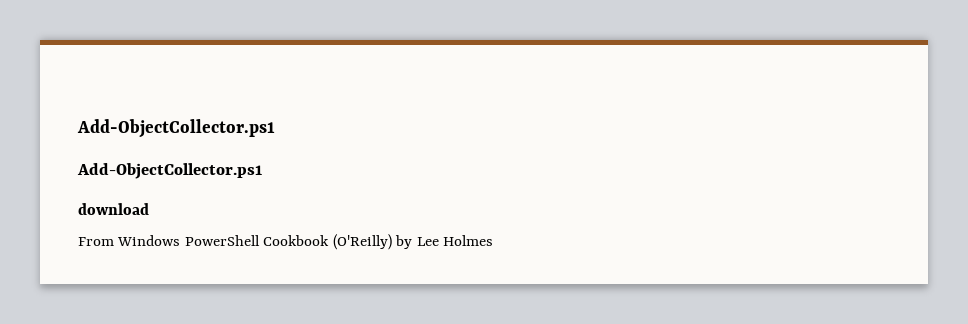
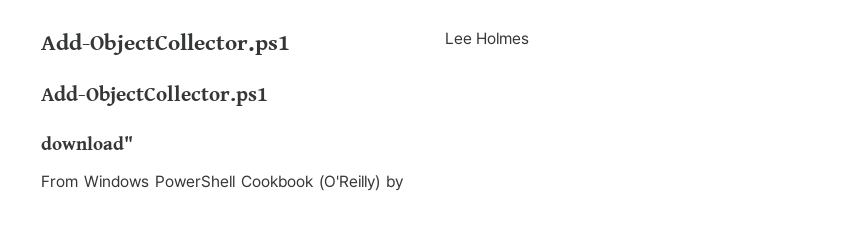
[78,203,149,215] download -> [41,136,133,150] download"

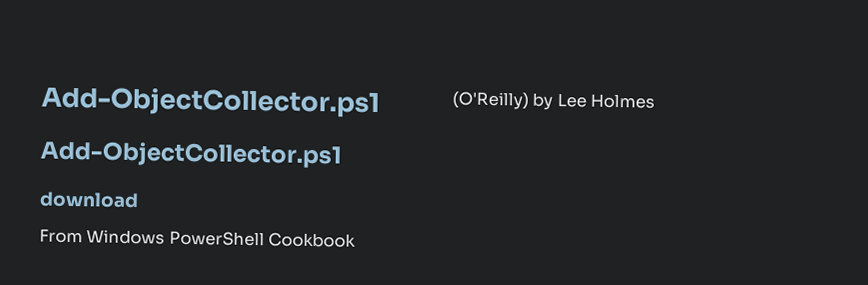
[41,136,133,150] download" -> [39,191,139,209] download

